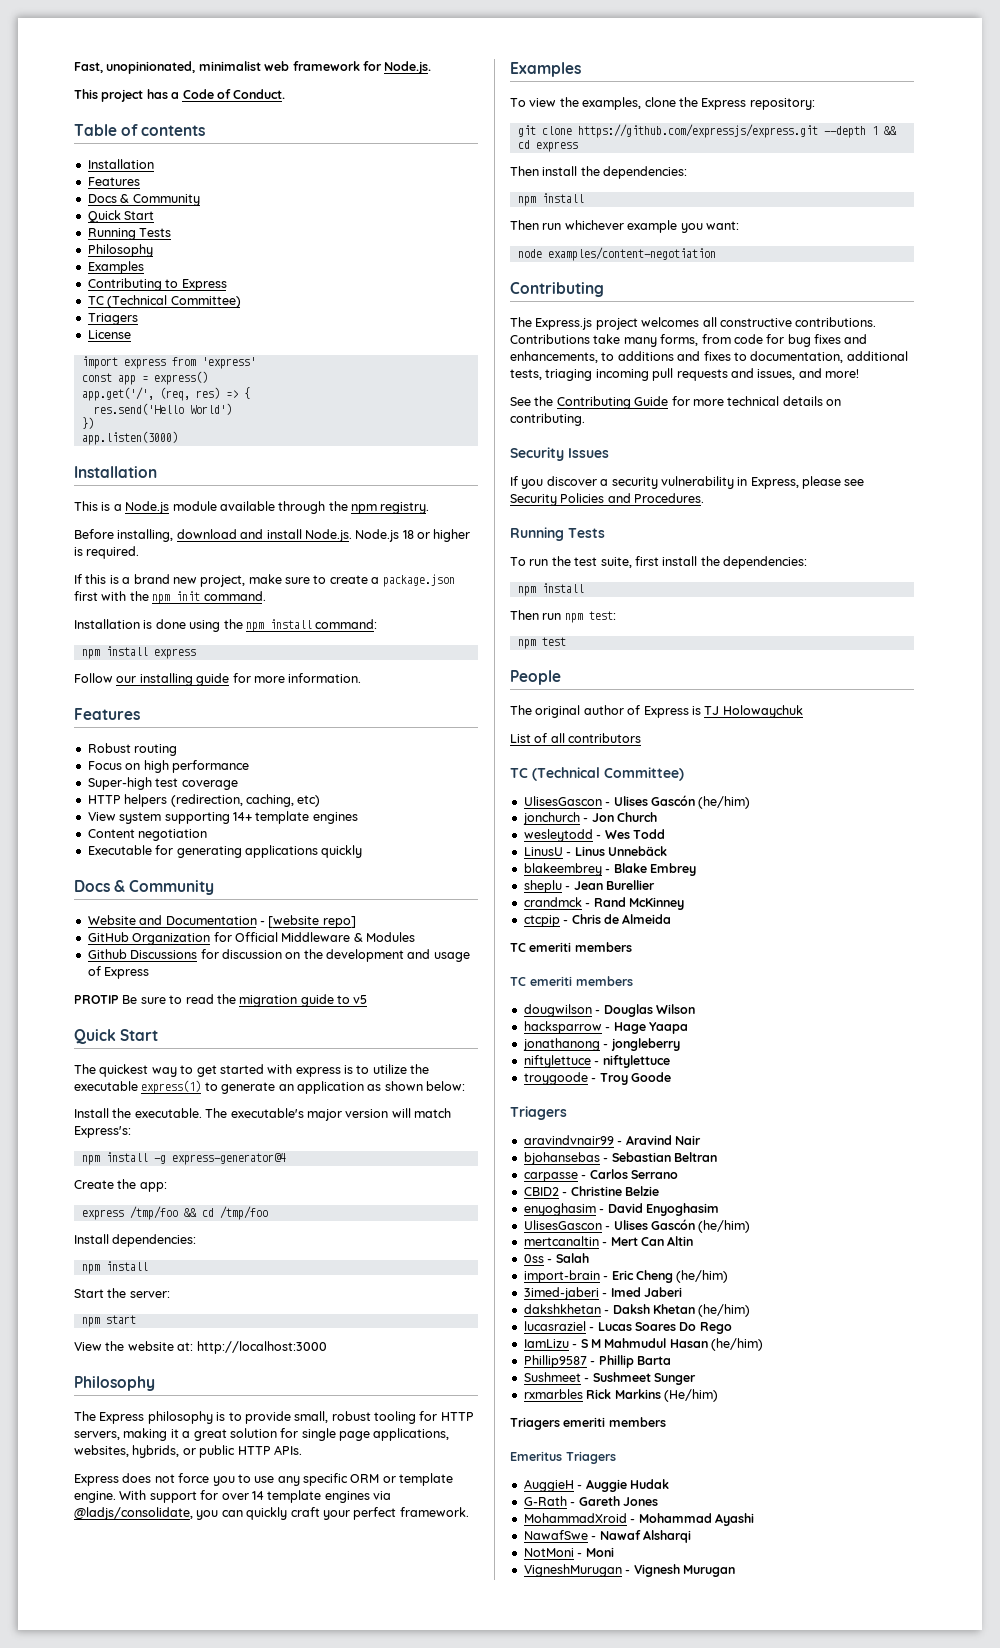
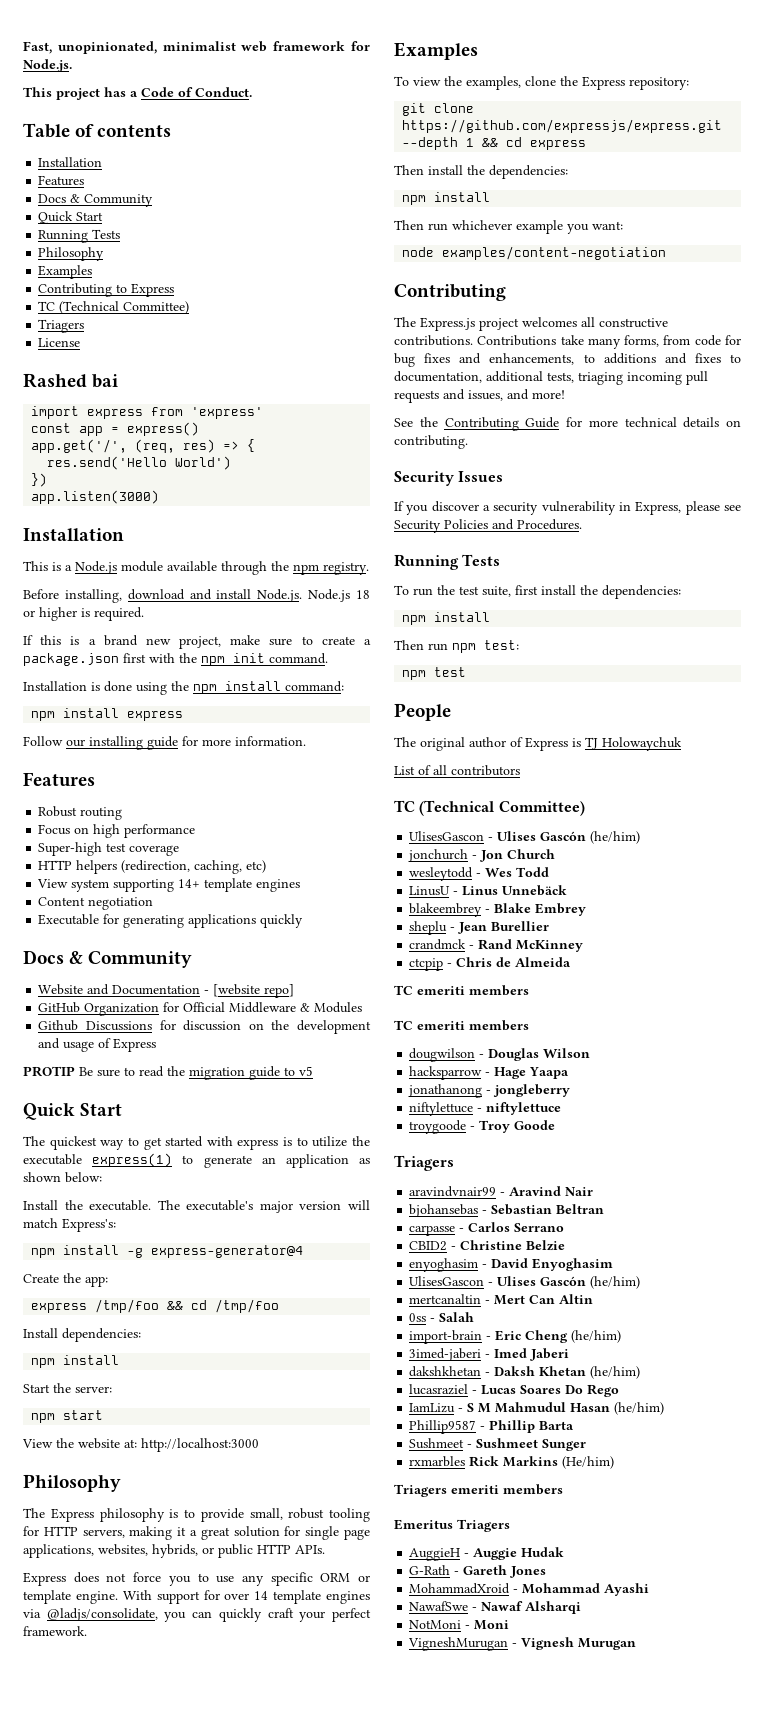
(131, 334) none -> [23,373,119,388] // Rashed bai

